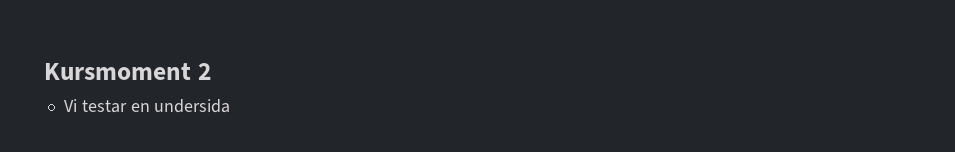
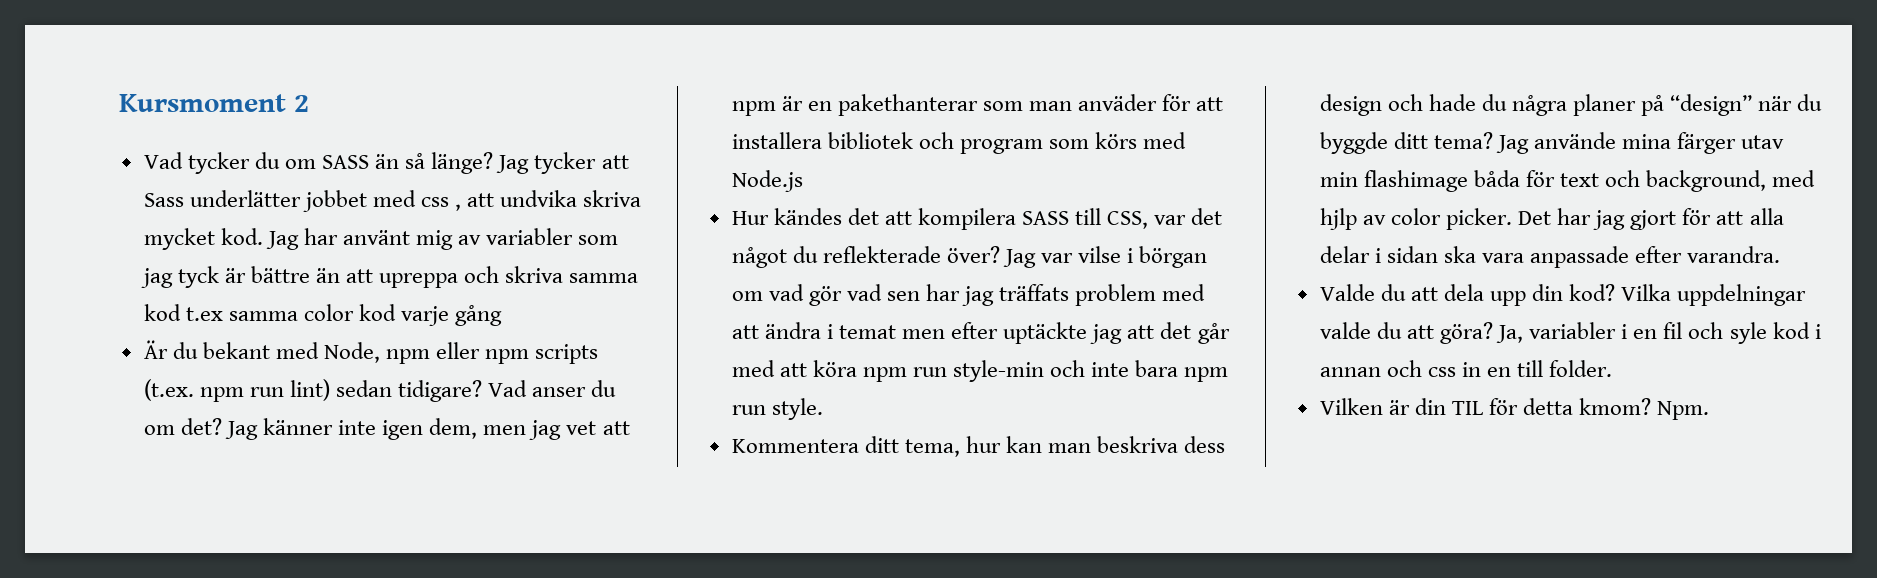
[63,99,231,113] Vi testar en undersida -> [143,152,629,174] [143,190,642,212] [143,228,619,250] [140,266,639,288] [143,304,503,326] [143,340,599,364] [143,379,617,402] [143,418,630,440] [731,94,1224,116] [731,132,1187,154] [731,170,803,192] [731,208,1223,230] [731,246,1208,268] [731,284,1206,306] [731,322,1230,344] [731,360,1229,382] [731,398,823,420] [731,436,1226,457] [1319,94,1823,116] [1319,132,1785,154] [1319,170,1816,192] [1319,208,1784,230] [1319,246,1781,268] [1319,284,1807,306] [1319,322,1821,344] [1319,360,1613,377] [1319,398,1710,420] Vad tycker du om SASS än så länge? Jag tycker att Sass underlätter jobbet med css , att undvika skriva mycket kod. Jag har använt mig av variabler som jag tyck är bättre än att upreppa och skriva samma kod t.ex samma color kod varje gång // Är du bekant med Node, npm eller npm scripts (t.ex. npm run lint) sedan tidigare? Vad anser du om det? Jag känner inte igen dem, men jag vet att npm är en pakethanterar som man anväder för att installera bibliotek och program som körs med Node.js // Hur kändes det att kompilera SASS till CSS, var det något du reflekterade över? Jag var vilse i börgan om vad gör vad sen har jag träffats problem med att ändra i temat men efter uptäckte jag att det går med att köra npm run style-min och inte bara npm run style. // Kommentera ditt tema, hur kan man beskriva dess design och hade du några planer på “design” när du byggde ditt tema? Jag använde mina färger utav min flashimage båda för text och background, med hjlp av color picker. Det har jag gjort för att alla delar i sidan ska vara anpassade efter varandra. // Valde du att dela upp din kod? Vilka uppdelningar valde du att göra? Ja, variabler i en fil och syle kod i annan och css in en till folder. // Vilken är din TIL för detta kmom? Npm.

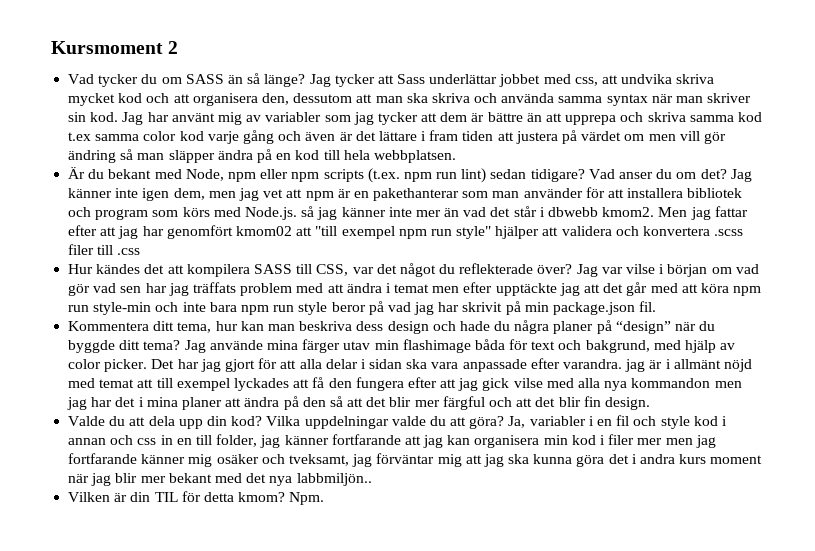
[189,190,301,207] underlätter -> [429,74,498,84] underlättar
[421,197,462,211] css , -> [574,77,598,86] css,
(215, 239) none -> [118,93,752,106] [68,112,87,122] kod och att organisera den, dessutom att man ska skriva och använda samma syntax när man skriver sin
[177,266,219,288] tyck -> [377,112,468,125] tycker att dem
[379,273,459,288] upreppa -> [565,115,617,125] upprepa
(503, 315) none -> [278,130,726,144] [68,149,456,163] och även är det lättare i fram tiden att justera på värdet om men vill gör ändring så man släpper ändra på en kod till hela webbplatsen.
[1078,94,1158,111] anväder -> [523,188,583,198] använder
[731,170,803,192] Node.js -> [244,206,748,220] [68,225,744,239] [68,244,141,255] Node.js. så jag känner inte mer än vad det står i dbwebb kmom2. Men jag fattar efter att jag har genomfört kmom02 att "till exempel npm run style" hjälper att validera och konvertera .scss filer till .css
[1139,246,1208,268] börgan -> [667,264,708,277] början
[1003,322,1088,344] uptäckte -> [495,283,557,296] upptäckte
[771,398,823,420] style. -> [298,301,657,315] style beror på vad jag har skrivit på min package.json fil.
[1646,170,1816,192] [1319,208,1357,230] background, med hjlp -> [585,340,717,353] bakgrund, med hjälp
(1781, 254) none -> [625,359,752,372] [68,377,742,391] [67,396,650,410] jag är i allmänt nöjd med temat att till exempel lyckades att få den fungera efter att jag gick vilse med alla nya kommandon men jag har det i mina planer att ändra på den så att det blir mer färgful och att det blir fin design.
[1729,322,1767,344] syle -> [660,416,690,429] style
[1549,360,1613,377] folder. -> [216,434,716,448] [68,453,763,467] [68,473,372,486] folder, jag känner fortfarande att jag kan organisera min kod i filer mer men jag fortfarande känner mig osäker och tveksamt, jag förväntar mig att jag ska kunna göra det i andra kurs moment när jag blir mer bekant med det nya labbmiljön..

